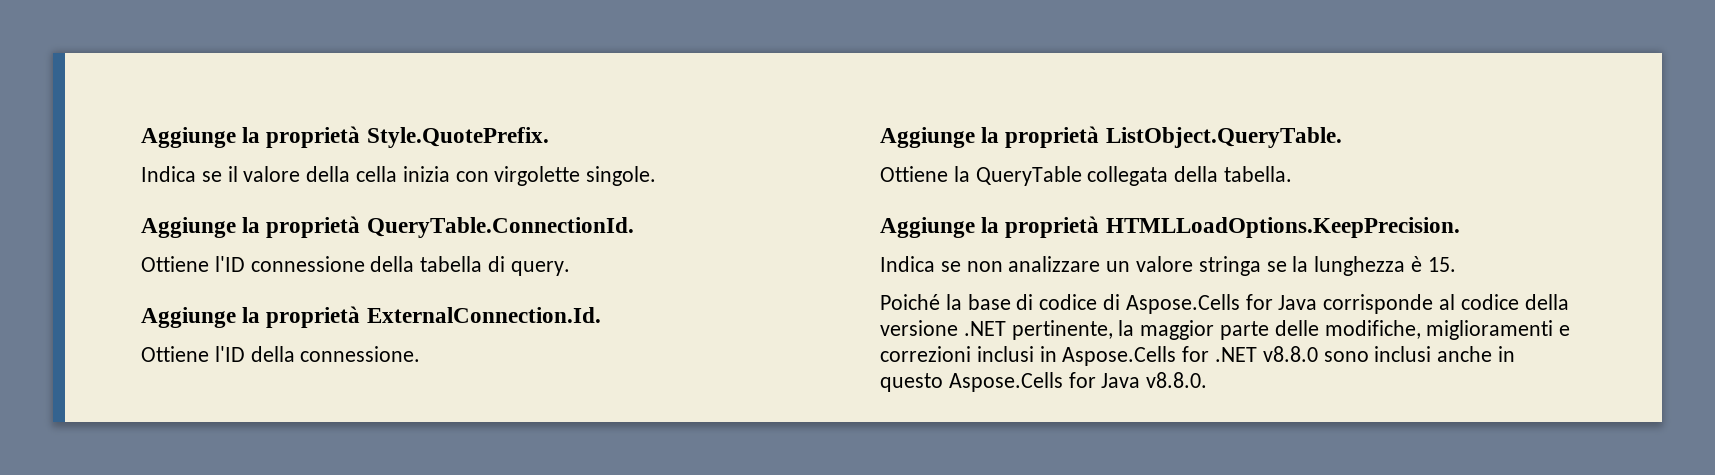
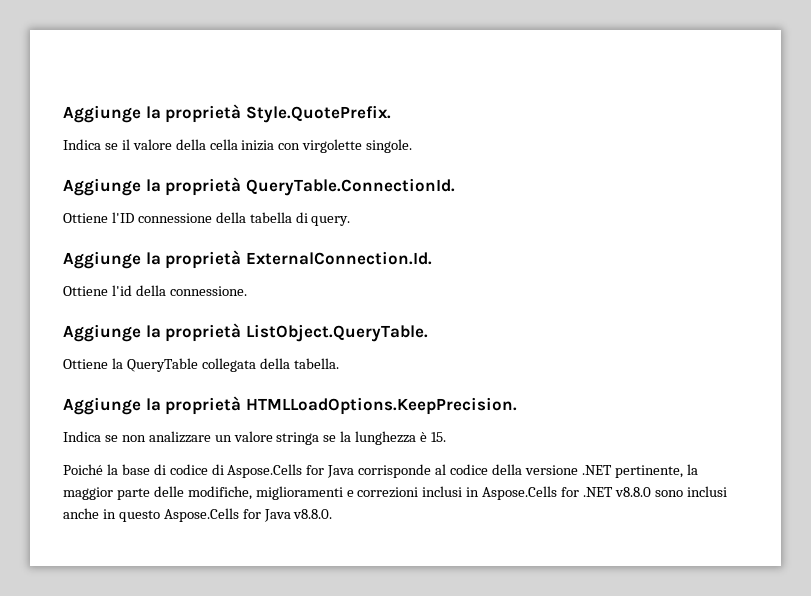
[214,346,245,362] l'ID -> [111,285,132,296] l'id

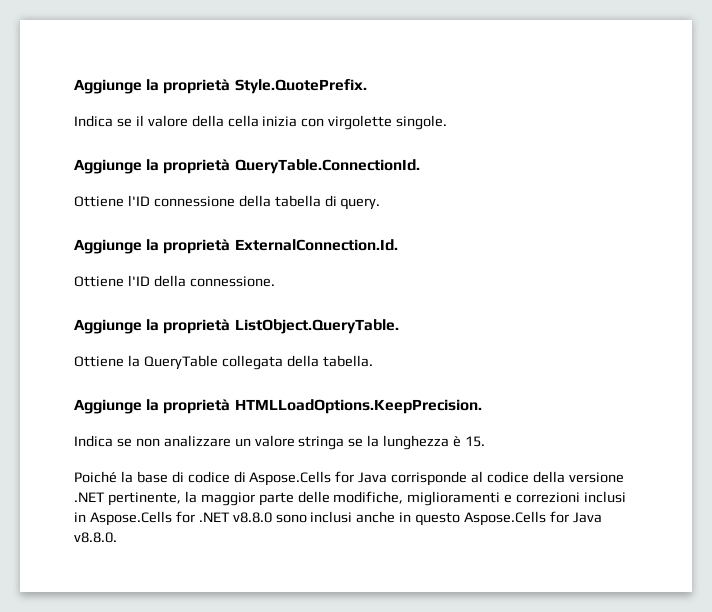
[111,285,132,296] l'id -> [127,275,150,286] l'ID

